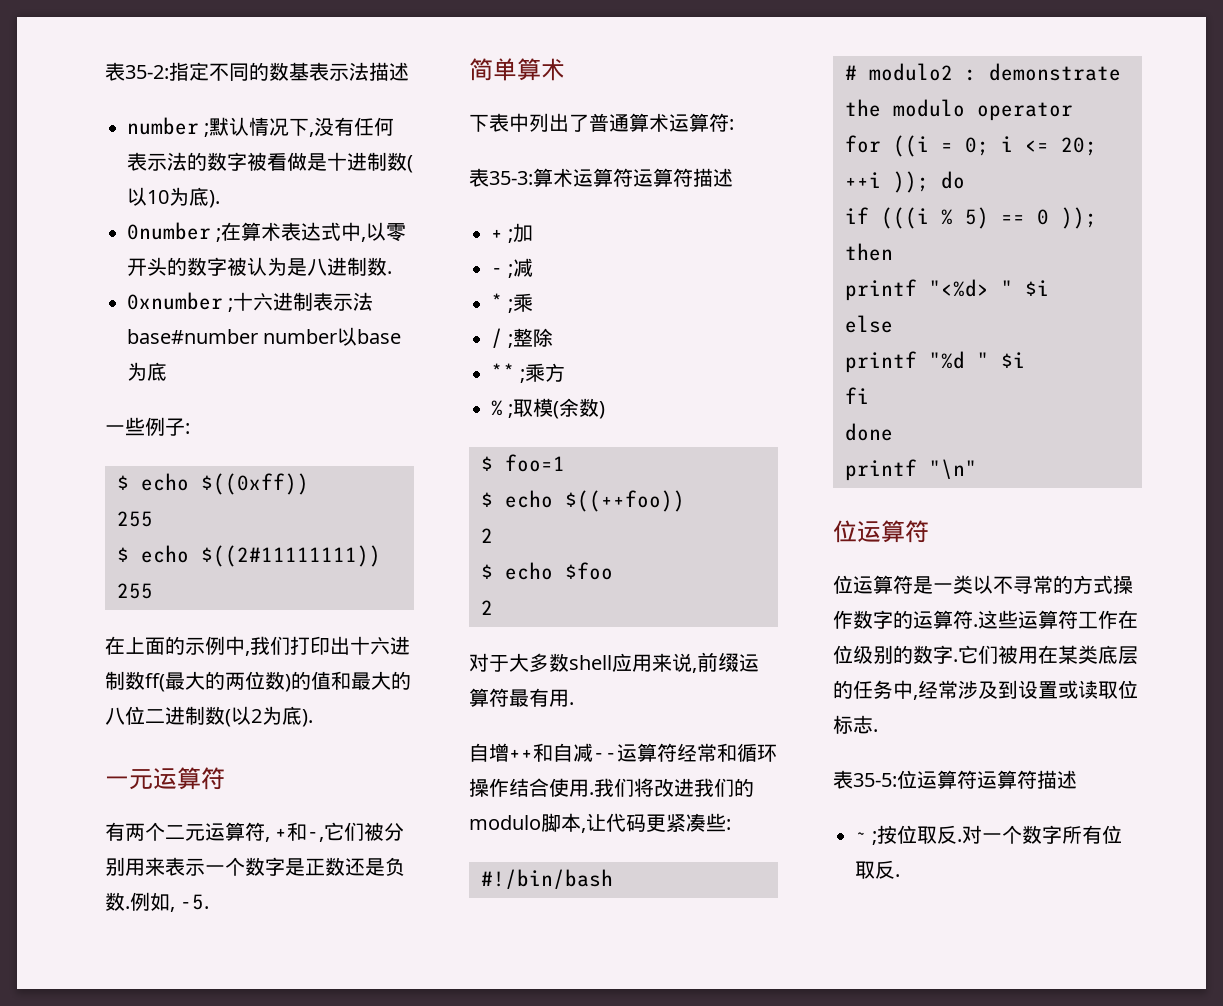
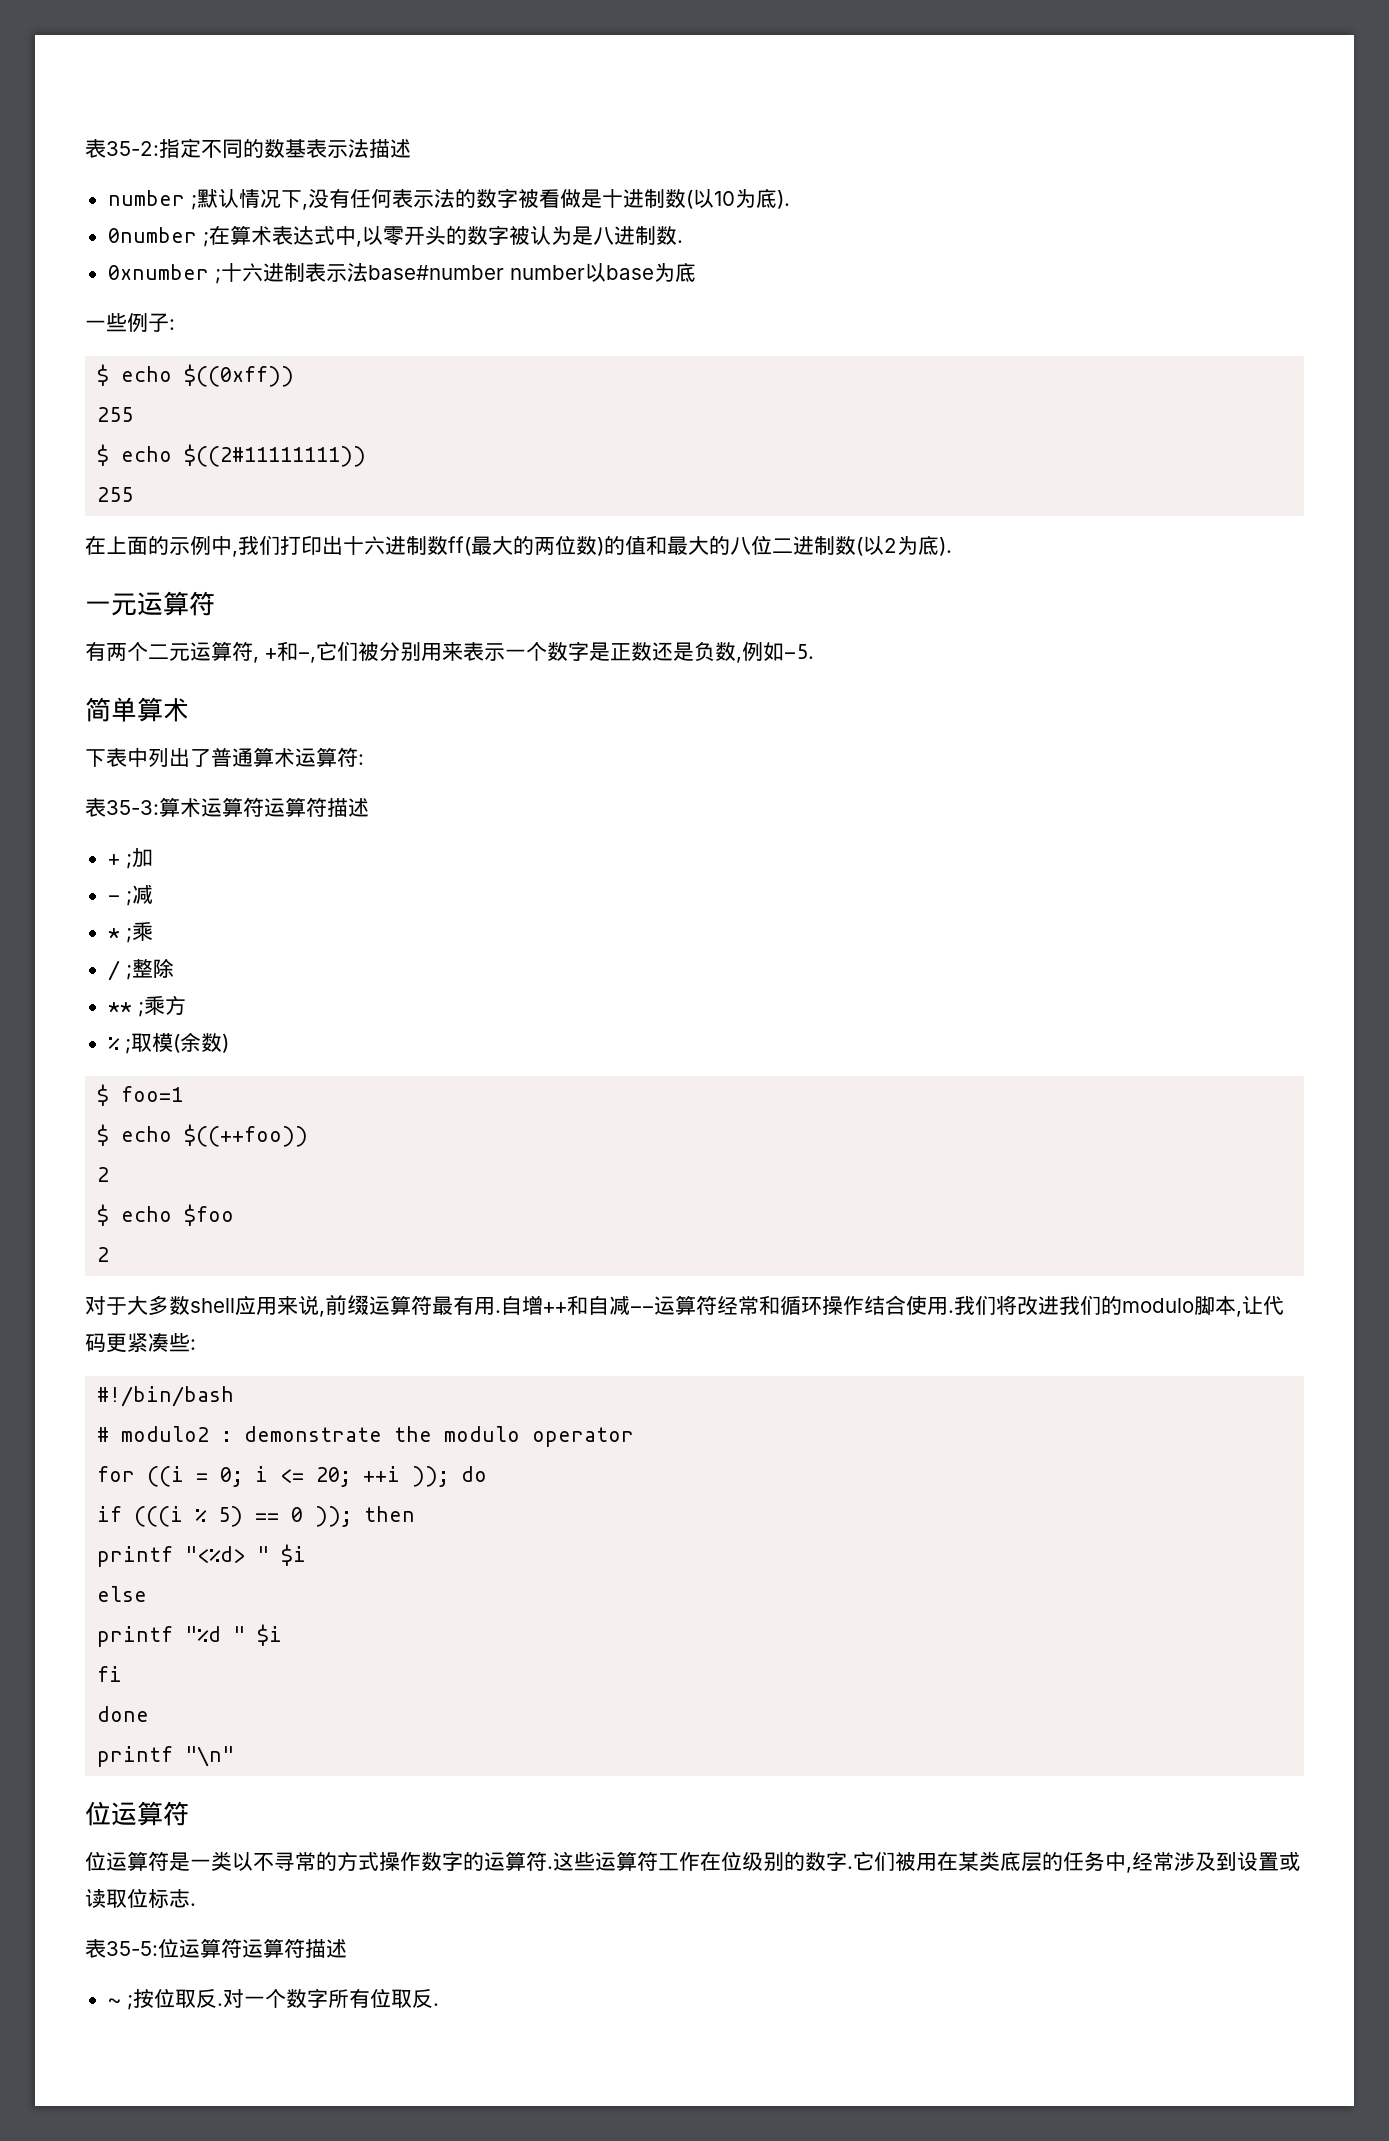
[125,892,175,912] .例如, -> [736,642,784,663] ,例如
(574, 703) // -> (501, 1311) none

